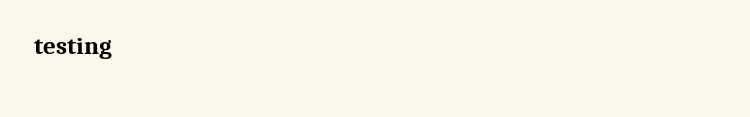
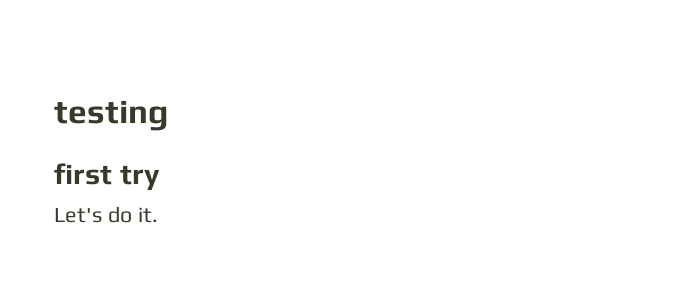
(112, 48) none -> [54,163,160,191] [54,206,158,223] // first try // Let's do it.

